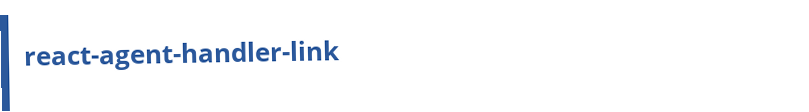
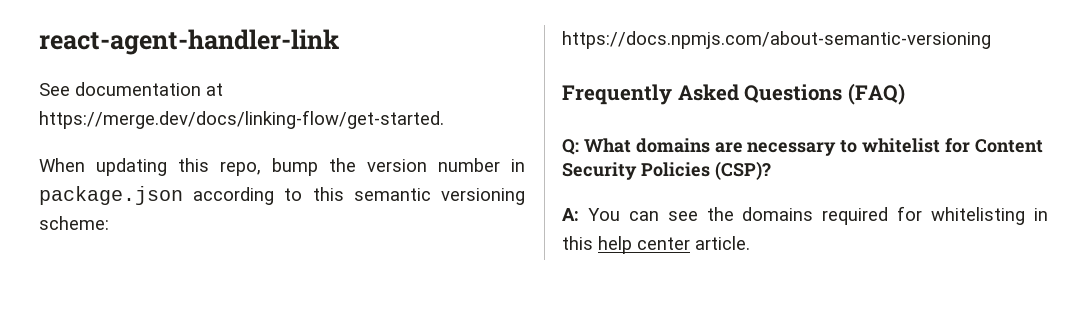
(341, 56) none -> [39,82,223,96] [39,110,444,129] [39,158,525,176] [39,186,525,205] [39,216,109,230] [562,31,991,49] [562,83,905,105] [562,138,1043,156] [562,161,771,180] [562,206,1048,225] [562,236,750,254] // See documentation at https://merge.dev/docs/linking-flow/get-started. // When updating this repo, bump the version number in package.json according to this semantic versioning scheme: https://docs.npmjs.com/about-semantic-versioning // Frequently Asked Questions (FAQ) // Q: What domains are necessary to whitelist for Content Security Policies (CSP)? // A: You can see the domains required for whitelisting in this help center article.

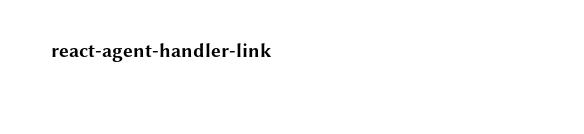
[39,82,223,96] [39,110,444,129] [39,158,525,176] [39,186,525,205] [39,216,109,230] [562,31,991,49] [562,83,905,105] [562,138,1043,156] [562,161,771,180] [562,206,1048,225] [562,236,750,254] // See documentation at https://merge.dev/docs/linking-flow/get-started. // When updating this repo, bump the version number in package.json according to this semantic versioning scheme: https://docs.npmjs.com/about-semantic-versioning // Frequently Asked Questions (FAQ) // Q: What domains are necessary to whitelist for Content Security Policies (CSP)? // A: You can see the domains required for whitelisting in this help center article. -> (272, 52) none

